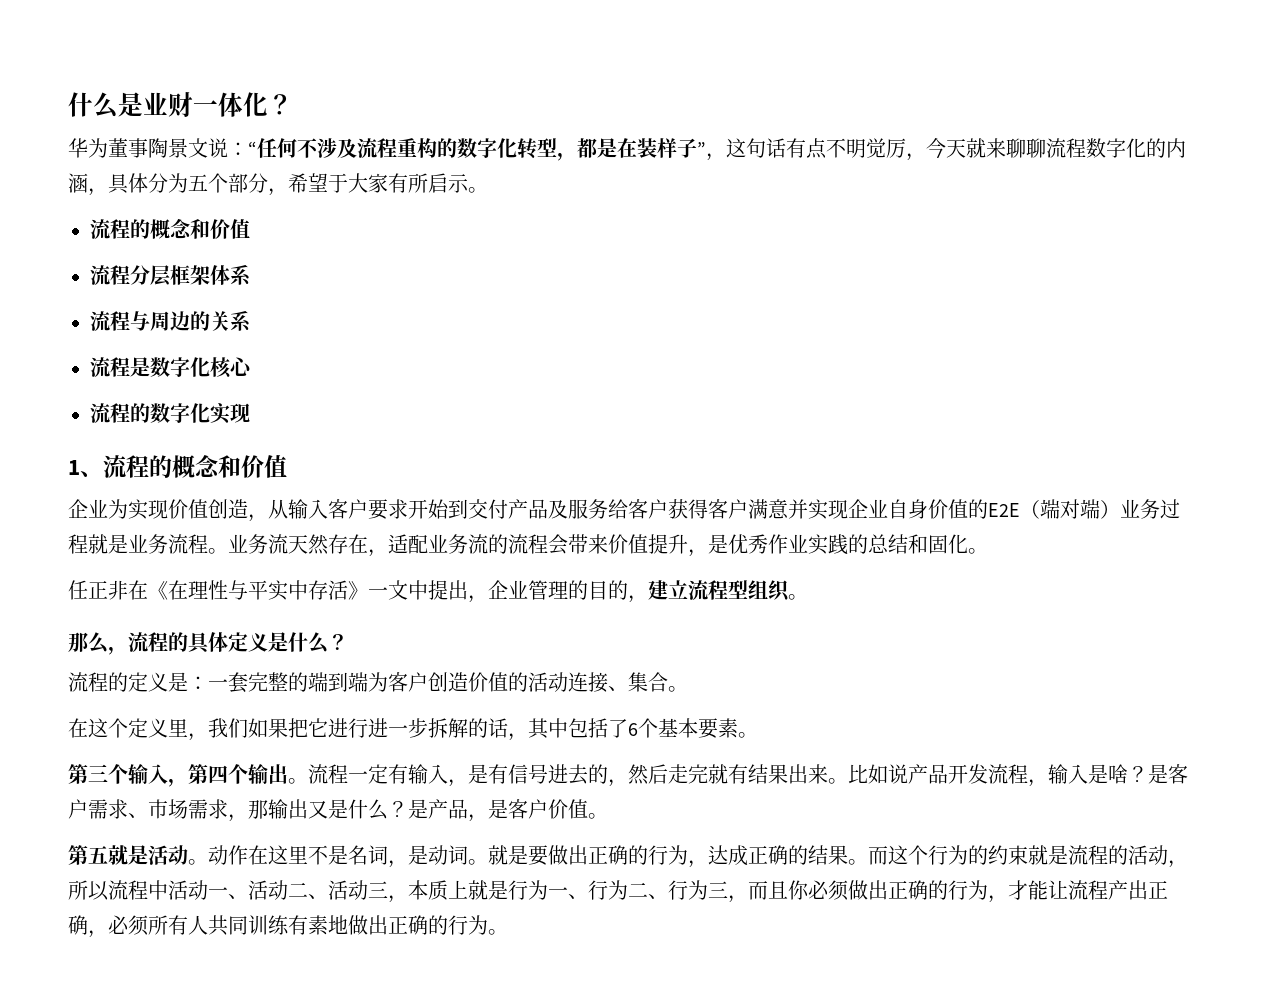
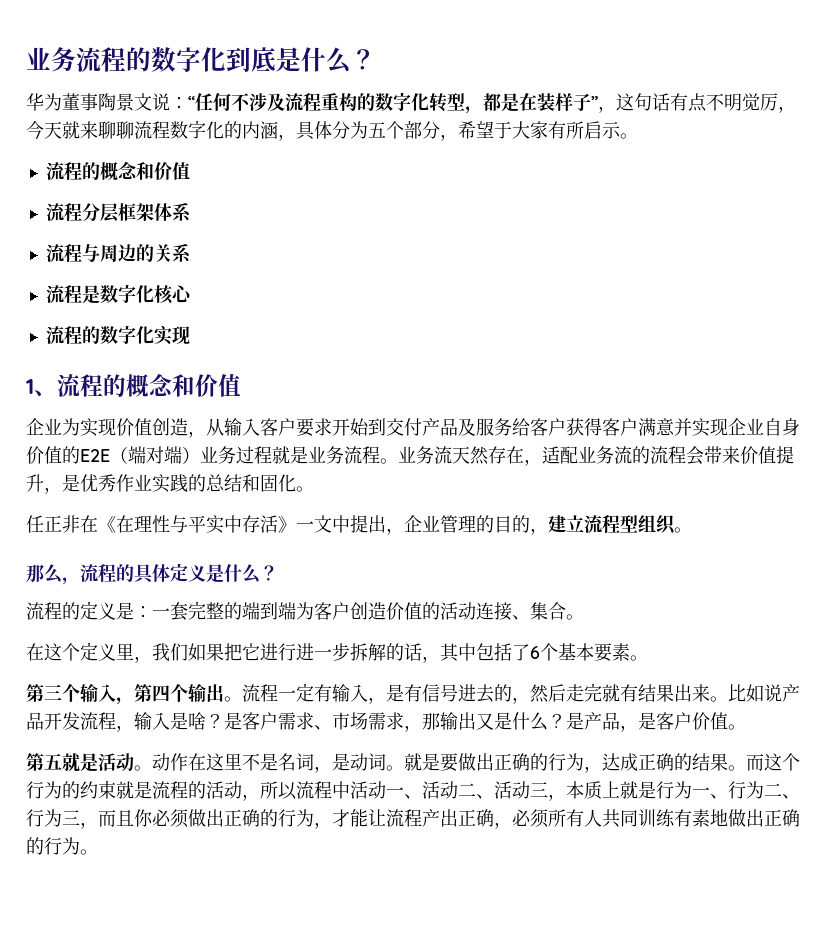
[68,92,268,119] 什么是业财一体化 -> [26,47,352,74] 业务流程的数字化到底是什么

